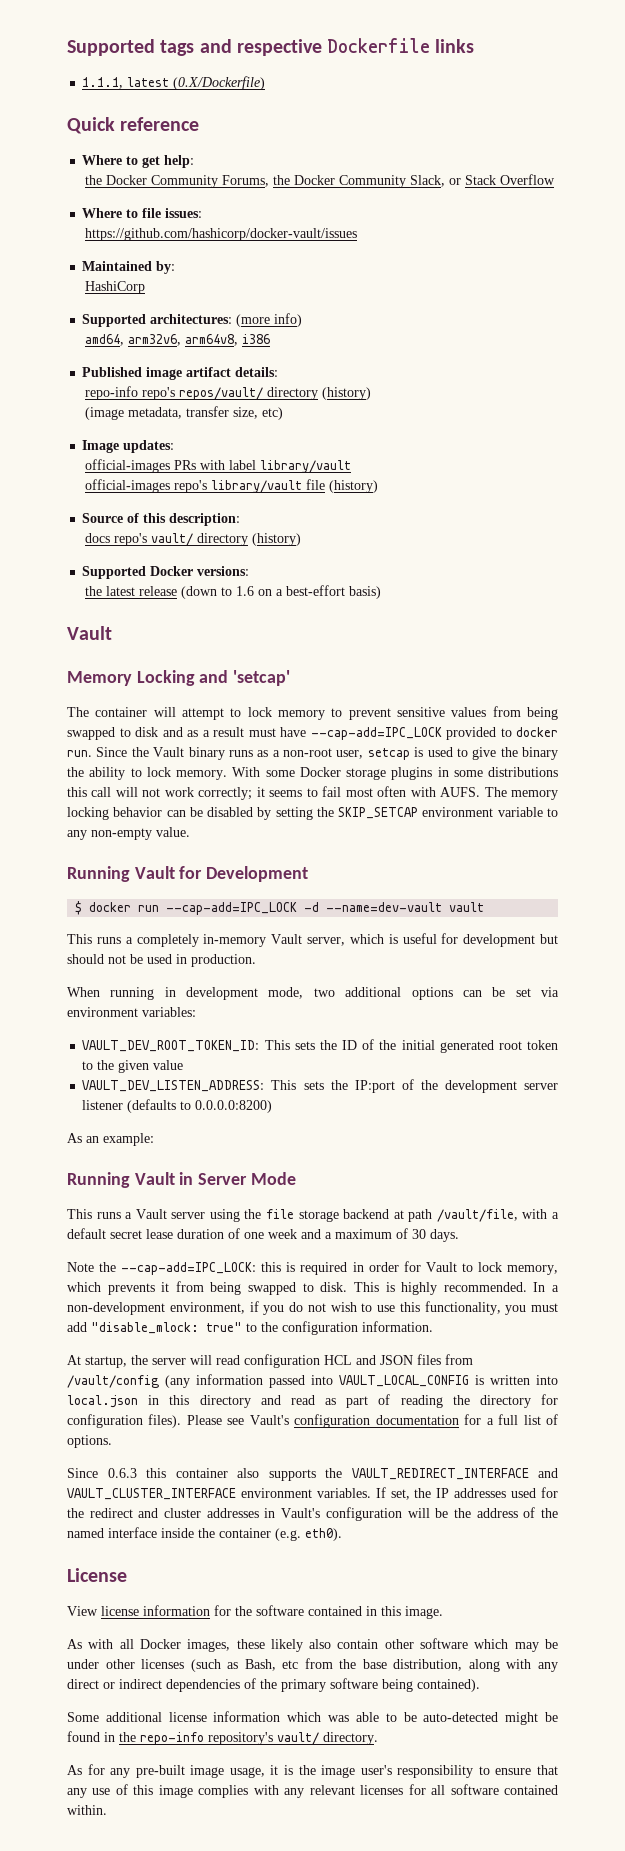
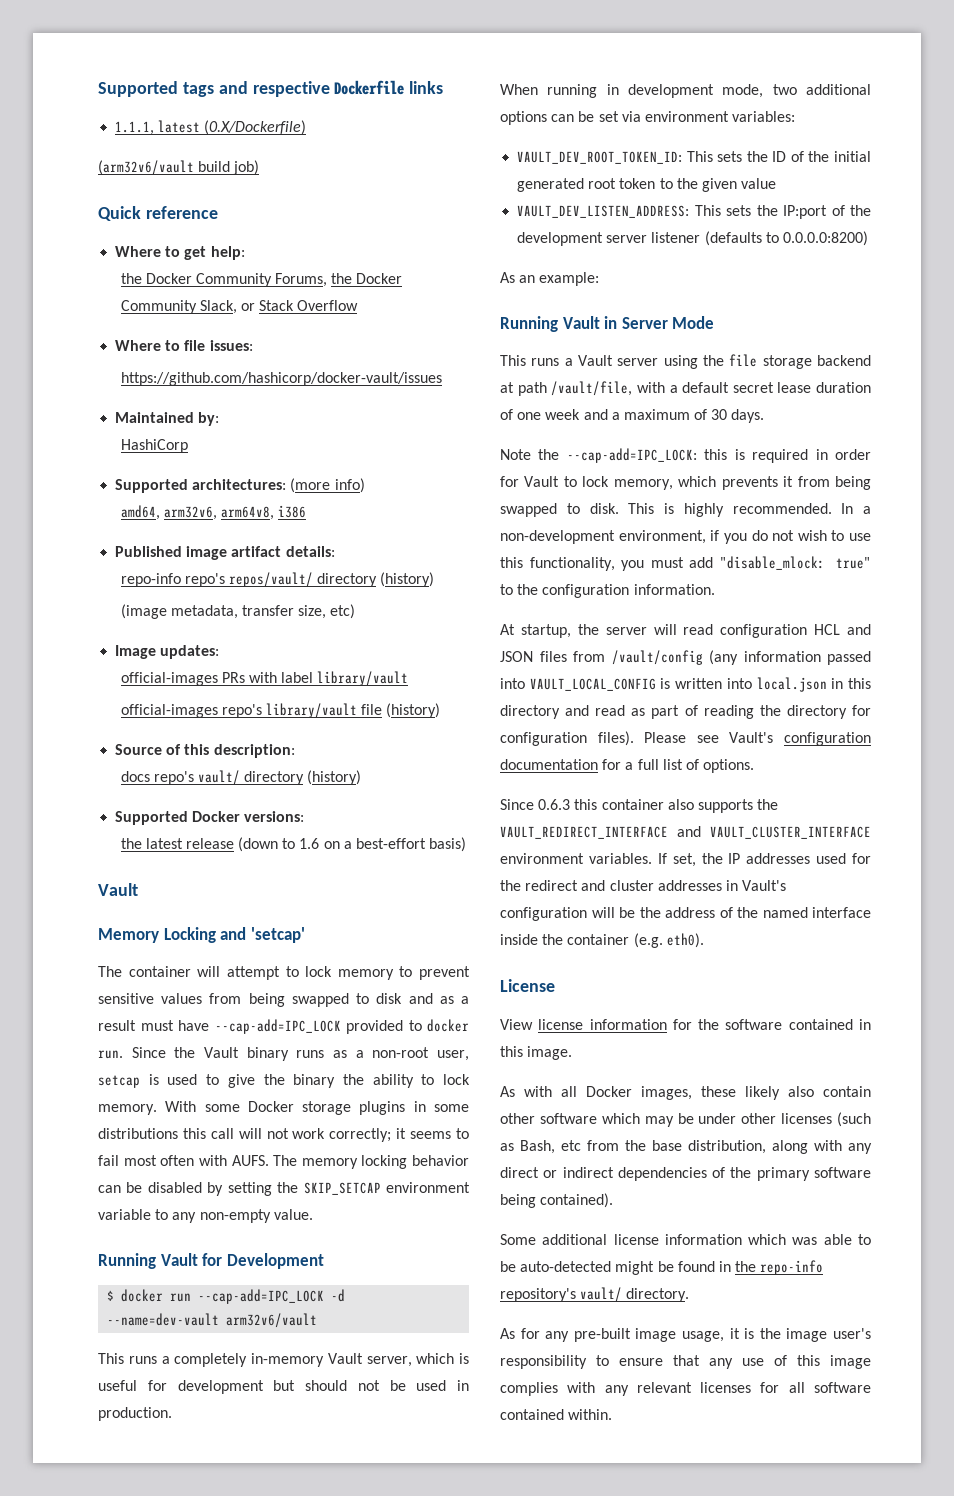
(266, 83) none -> [98,160,260,175] // (arm32v6/vault build job)
[449,902,485,912] vault -> [226,1313,318,1328] arm32v6/vault

